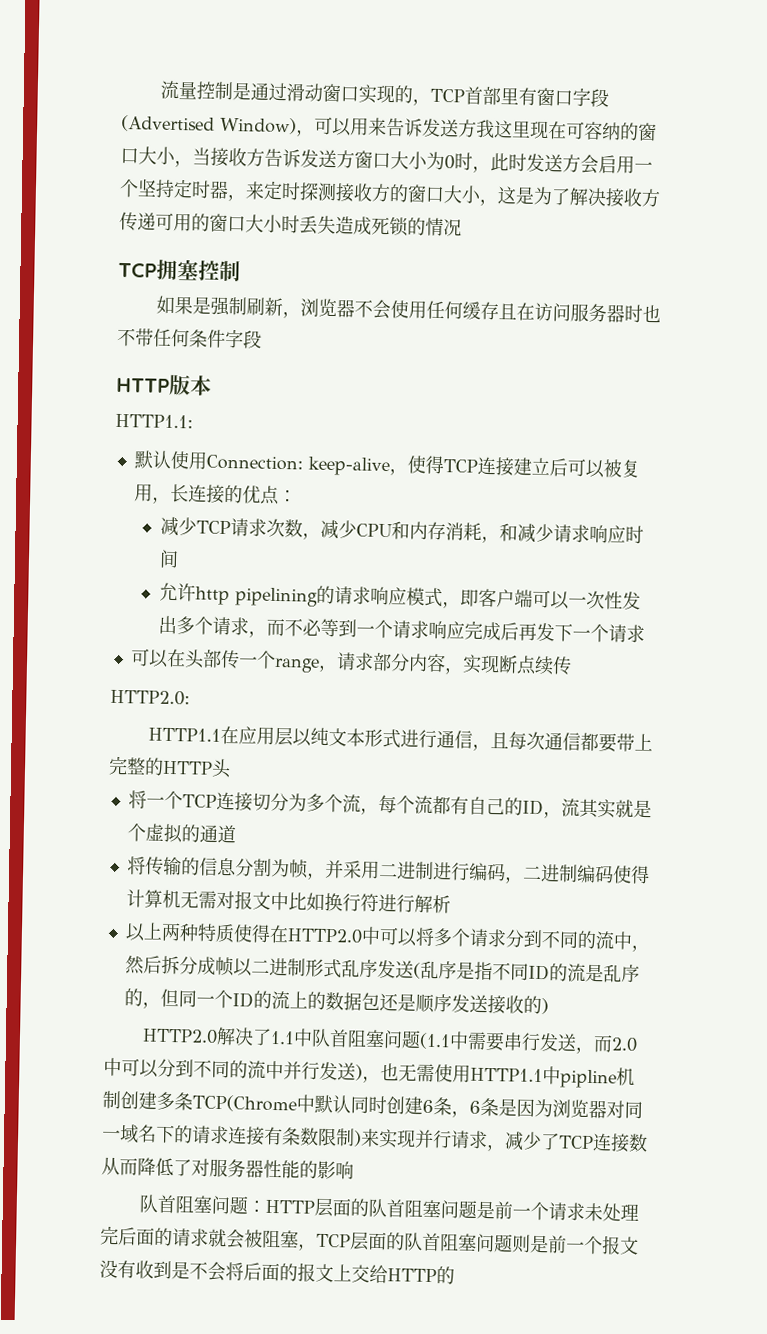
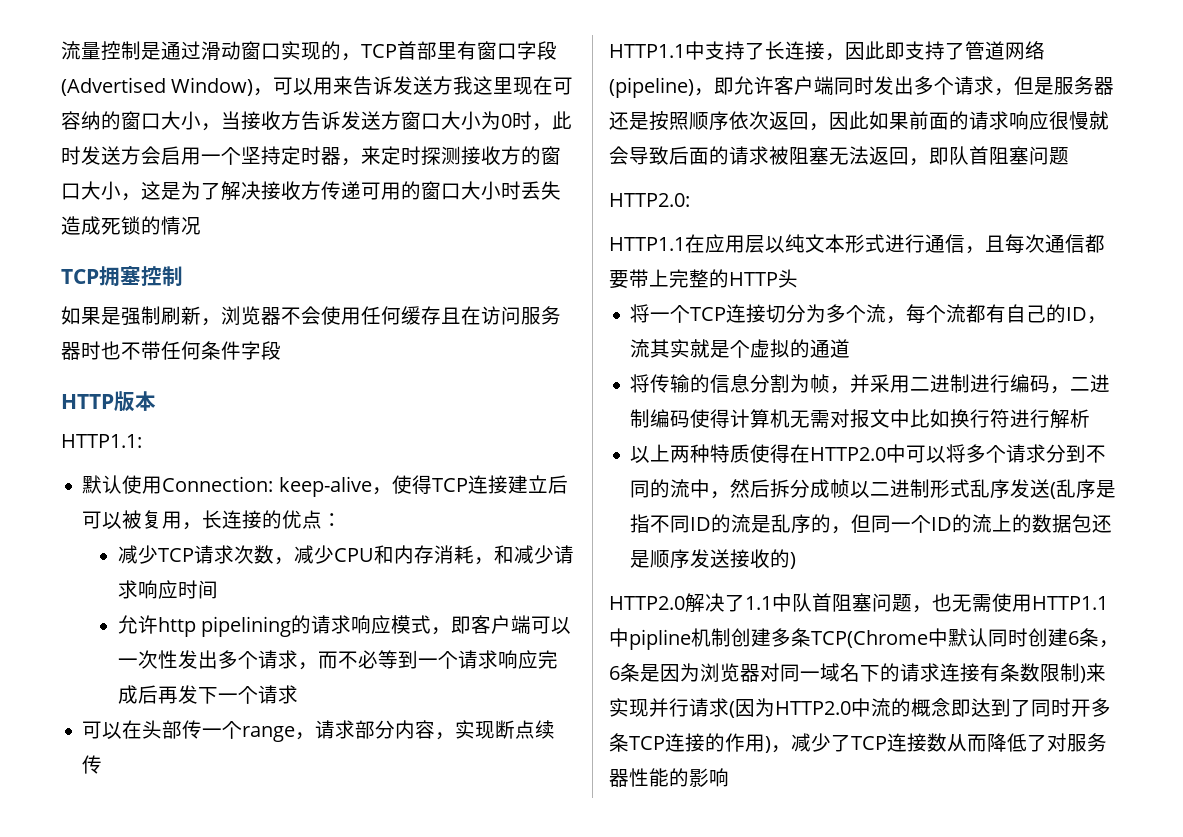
(572, 666) none -> [609,41,1045,61] [609,76,1114,98] [609,111,1109,131] [609,146,1069,166] // HTTP1.1中支持了长连接，因此即支持了管道网络(pipeline)，即允许客户端同时发出多个请求，但是服务器还是按照顺序依次返回，因此如果前面的请求响应很慢就会导致后面的请求被阻塞无法返回，即队首阻塞问题
[419,1031,639,1055] [103,1057,363,1081] (1.1中需要串行发送，而2.0中可以分到不同的流中并行发送) -> (912, 603) none
(488, 1140) none -> [729,698,1111,718] [609,733,771,753] (因为HTTP2.0中流的概念即达到了同时开多条TCP连接的作用)
[139,1194,640,1222] [100,1225,639,1255] [99,1259,455,1285] // 队首阻塞问题：HTTP层面的队首阻塞问题是前一个请求未处理完后面的请求就会被阻塞，TCP层面的队首阻塞问题则是前一个报文没有收到是不会将后面的报文上交给HTTP的 -> (729, 777) none

